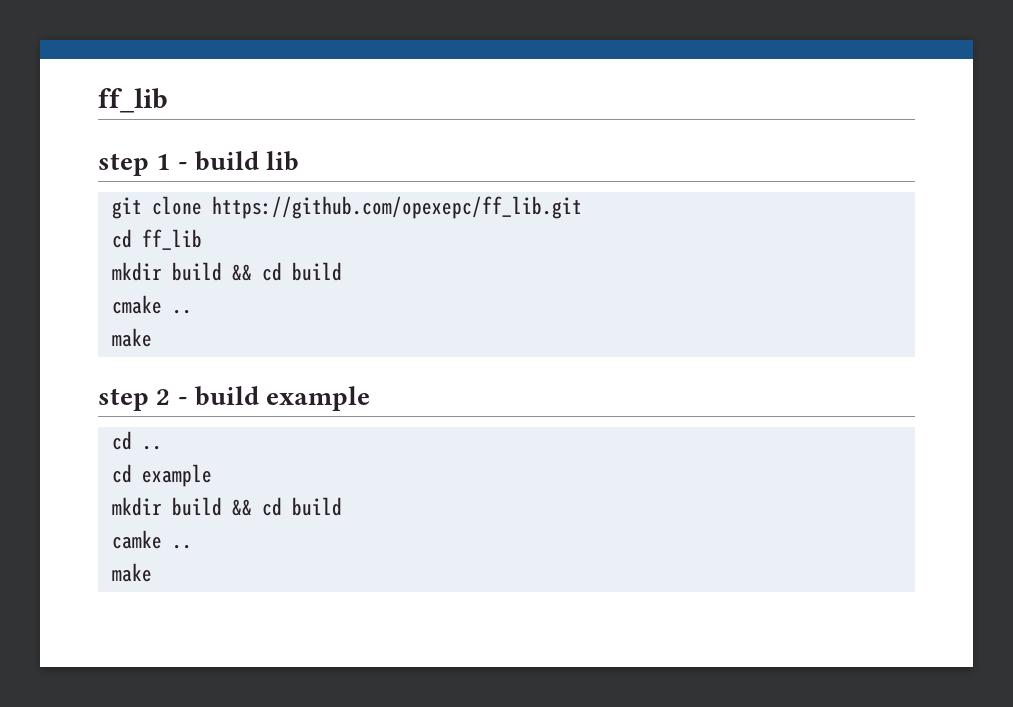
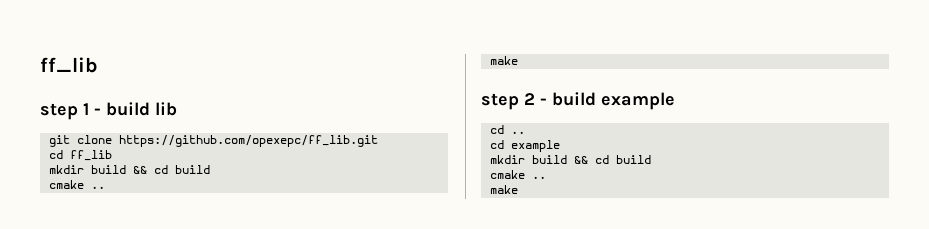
[111,530,162,549] camke -> [489,170,525,179] cmake

